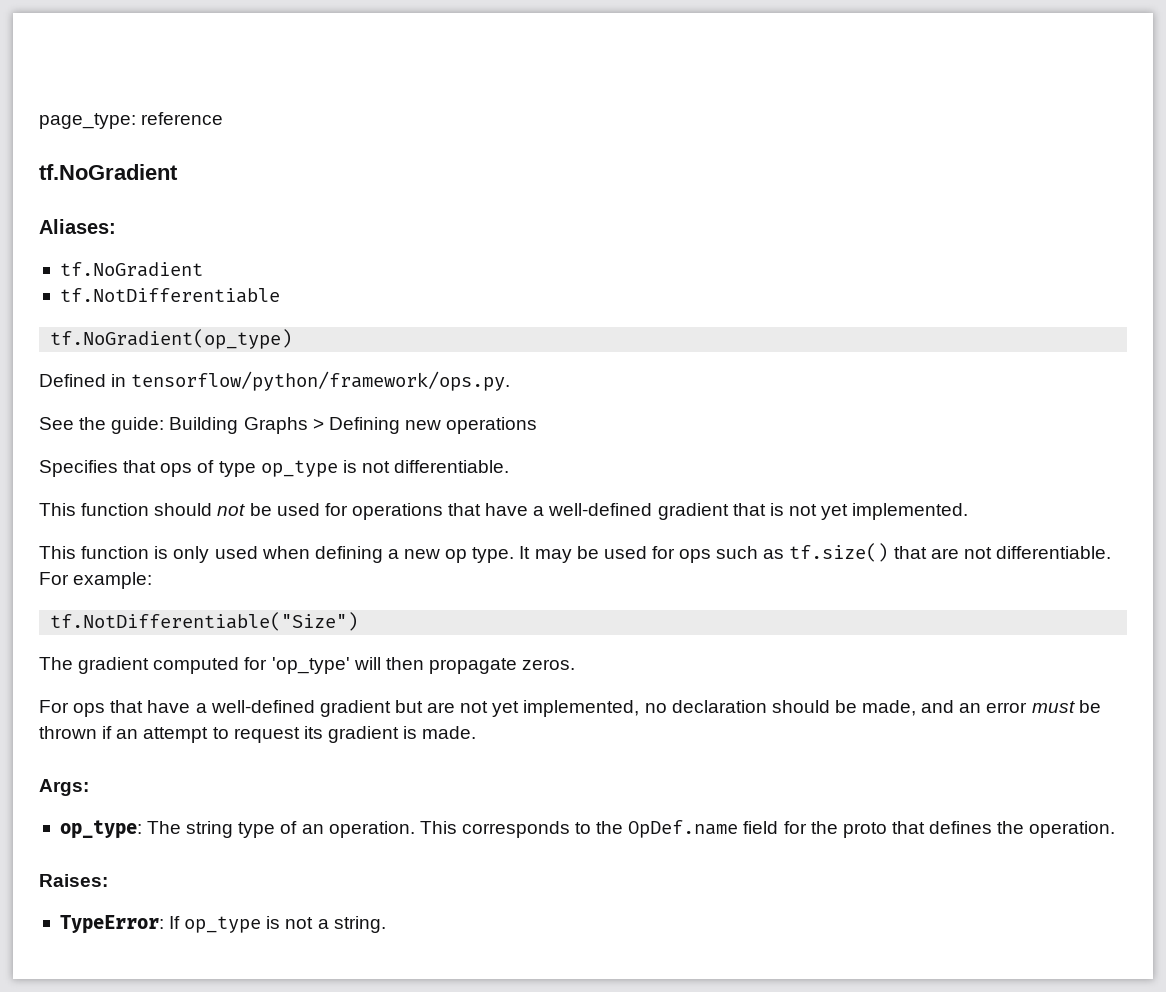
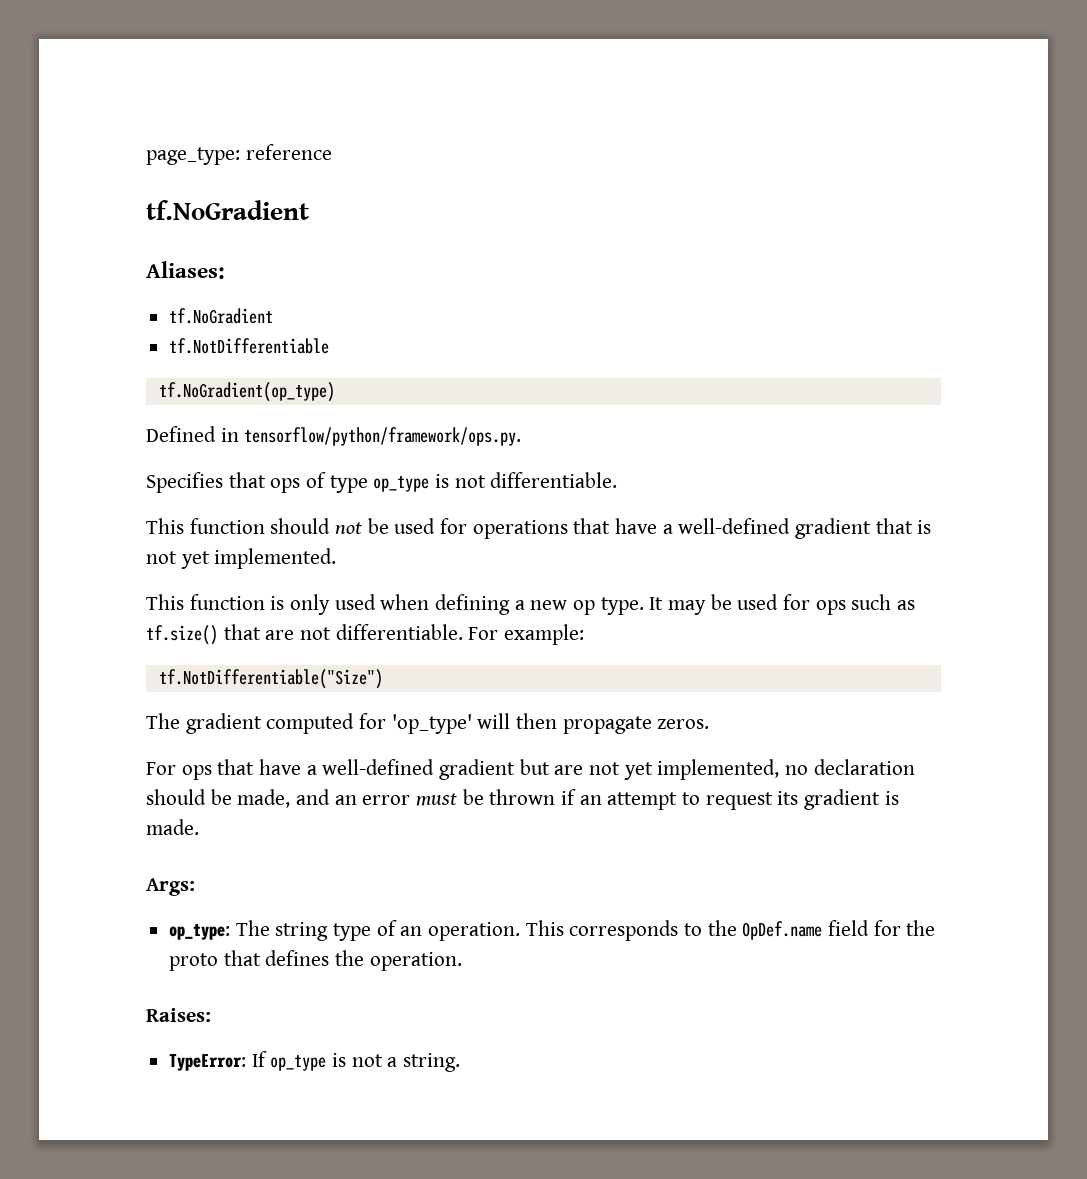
[39,417,538,434] // See the guide: Building Graphs > Defining new operations -> (522, 436) none

